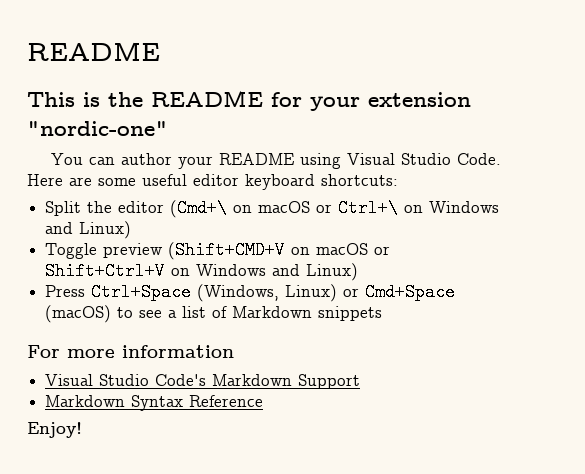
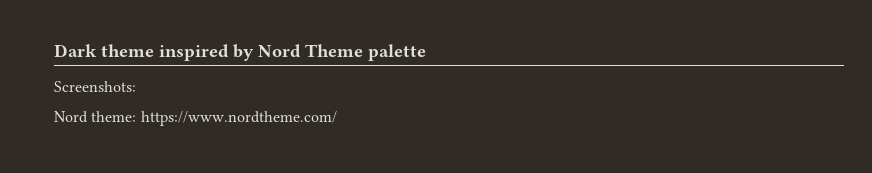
[27,42,160,61] [27,90,471,111] [27,121,168,136] [51,153,502,169] [27,174,398,190] [45,199,500,218] [45,221,132,239] [45,241,391,260] [45,262,359,281] [45,283,456,302] [45,305,383,323] [27,345,234,358] [45,374,361,389] [45,395,264,411] [27,422,82,438] README // This is the README for your extension "nordic-one" // You can author your README using Visual Studio Code. Here are some useful editor keyboard shortcuts: // Split the editor (Cmd+\ on macOS or Ctrl+\ on Windows and Linux) // Toggle preview (Shift+CMD+V on macOS or Shift+Ctrl+V on Windows and Linux) // Press Ctrl+Space (Windows, Linux) or Cmd+Space (macOS) to see a list of Markdown snippets // For more information // Visual Studio Code's Markdown Support // Markdown Syntax Reference // Enjoy! -> [54,44,426,61] [54,81,136,92] [54,111,337,126] Dark theme inspired by Nord Theme palette // Screenshots: // Nord theme: https://www.nordtheme.com/

